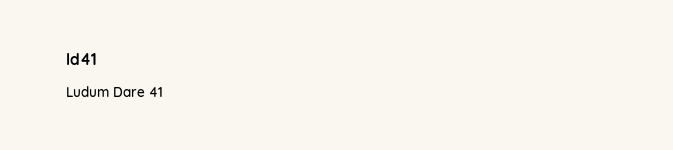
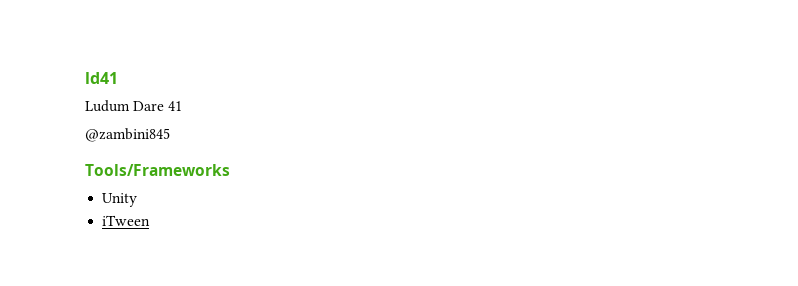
(163, 92) none -> [85,128,170,142] [85,164,230,176] [102,193,138,207] [102,215,151,226] // @zambini845 // Tools/Frameworks // Unity // iTween

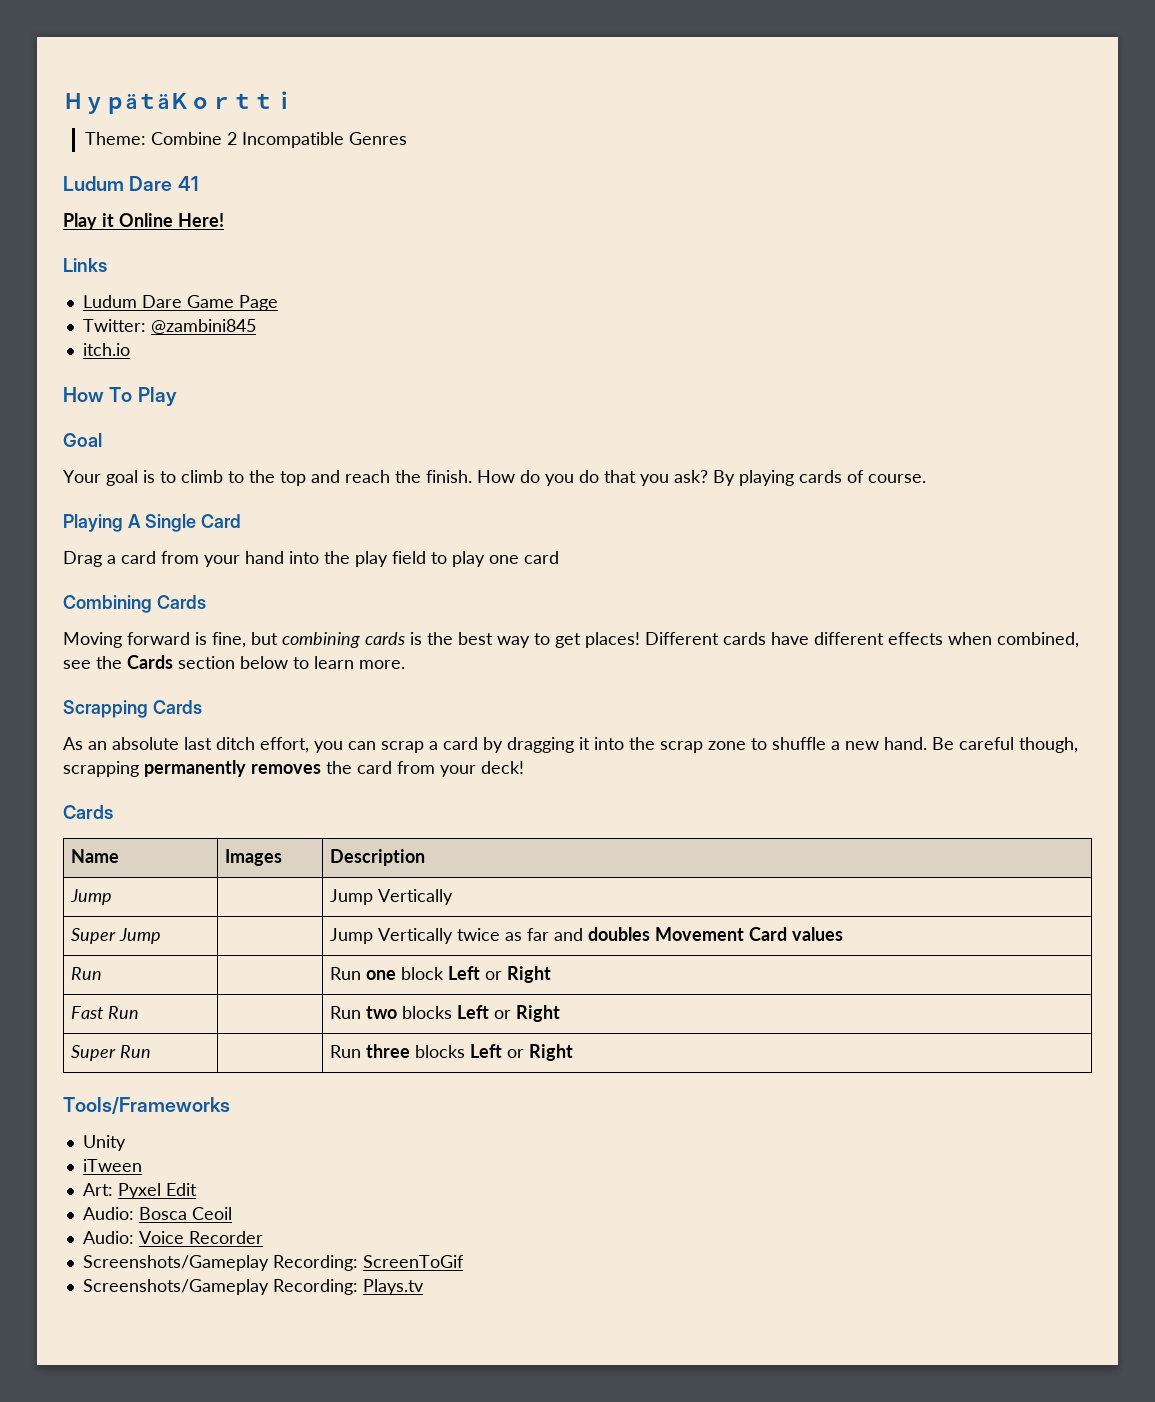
[85,72,118,84] [85,100,183,112] [85,128,170,142] [85,164,230,176] [102,193,138,207] [102,215,151,226] ld41 // Ludum Dare 41 // @zambini845 // Tools/Frameworks // Unity // iTween -> [63,91,295,114] [84,132,407,148] [63,176,198,191] [63,213,224,230] [63,258,107,272] [82,295,278,311] [82,319,256,334] [82,343,130,356] [63,387,177,406] [63,433,102,447] [63,470,926,486] [63,514,241,532] [63,551,559,567] [63,595,206,613] [63,632,1079,648] [63,655,405,669] [63,700,202,718] [63,737,1078,753] [63,760,524,777] [63,805,113,819] [71,849,120,863] [225,849,283,866] [330,849,426,866] [70,889,113,905] [330,889,454,905] [71,928,162,944] [330,927,844,944] [71,967,103,980] [330,966,552,983] [71,1006,140,1019] [330,1005,561,1022] [71,1045,152,1061] [330,1044,574,1061] [63,1097,230,1114] [82,1135,126,1151] [82,1159,142,1172] [82,1183,197,1199] [82,1207,232,1220] [82,1231,263,1244] [82,1255,464,1271] [82,1279,424,1295] ＨｙｐäｔäＫｏｒｔｔｉ // Theme: Combine 2 Incompatible Genres // Ludum Dare 41 // Play it Online Here! // Links // Ludum Dare Game Page // Twitter: @zambini845 // itch.io // How To Play // Goal // Your goal is to climb to the top and reach the finish. How do you do that you ask? By playing cards of course. // Playing A Single Card // Drag a card from your hand into the play field to play one card // Combining Cards // Moving forward is fine, but combining cards is the best way to get places! Different cards have different effects when combined, see the Cards section below to learn more. // Scrapping Cards // As an absolute last ditch effort, you can scrap a card by dragging it into the scrap zone to shuffle a new hand. Be careful though, scrapping permanently removes the card from your deck! // Cards // Name | Images | Description // Jump | | Jump Vertically // Super Jump | | Jump Vertically twice as far and doubles Movement Card values // Run | | Run one block Left or Right // Fast Run | | Run two blocks Left or Right // Super Run | | Run three blocks Left or Right // Tools/Frameworks // Unity // iTween // Art: Pyxel Edit // Audio: Bosca Ceoil // Audio: Voice Recorder // Screenshots/Gameplay Recording: ScreenToGif // Screenshots/Gameplay Recording: Plays.tv

